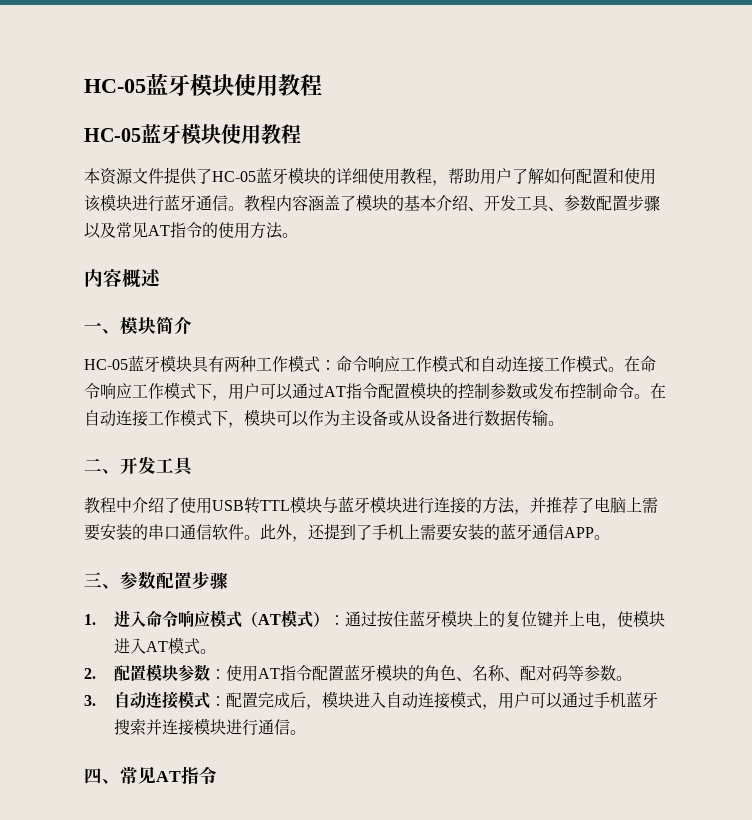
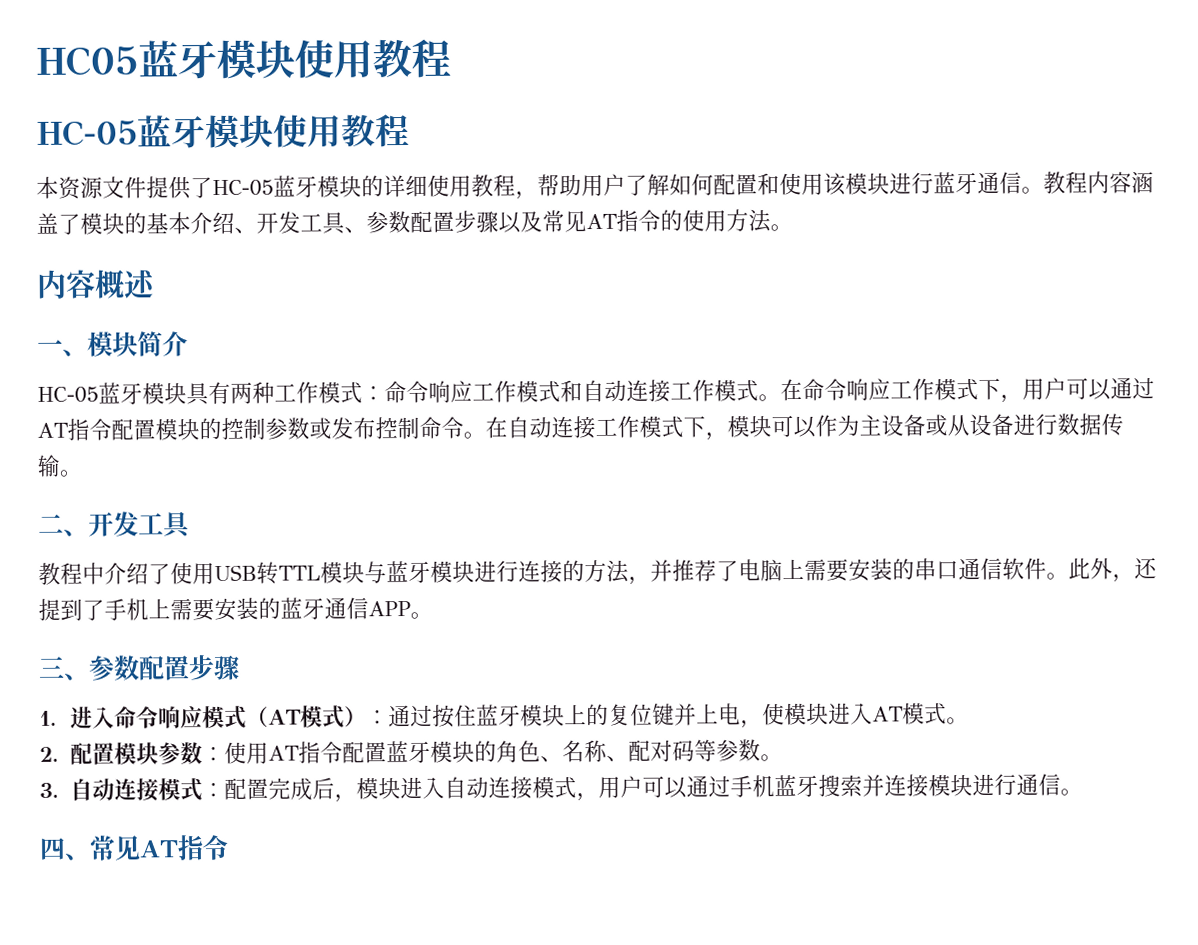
[84,79,146,93] HC-05 -> [35,46,139,76] HC05

